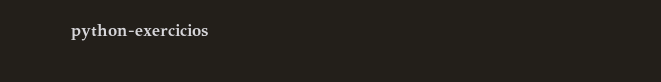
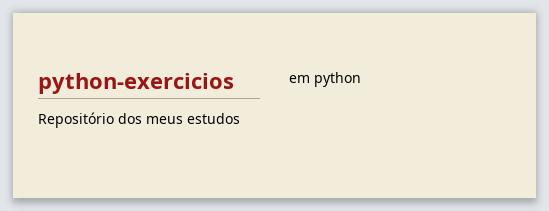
(208, 32) none -> [38,112,240,128] [289,72,361,87] // Repositório dos meus estudos em python

